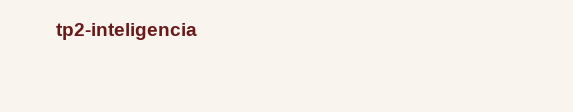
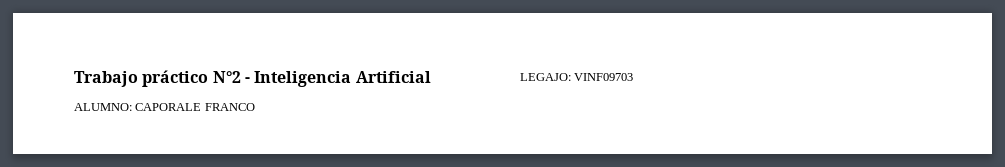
[56,23,197,40] tp2-inteligencia -> [74,70,431,87] [74,103,255,111] [520,73,634,81] Trabajo práctico N°2 - Inteligencia Artificial // ALUMNO: CAPORALE FRANCO // LEGAJO: VINF09703

